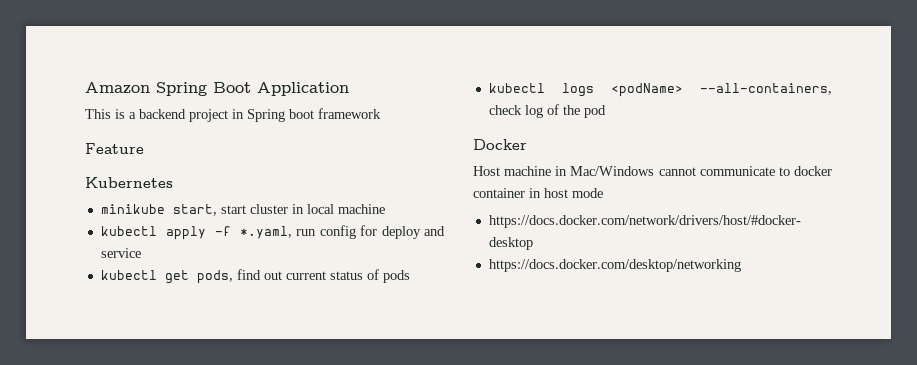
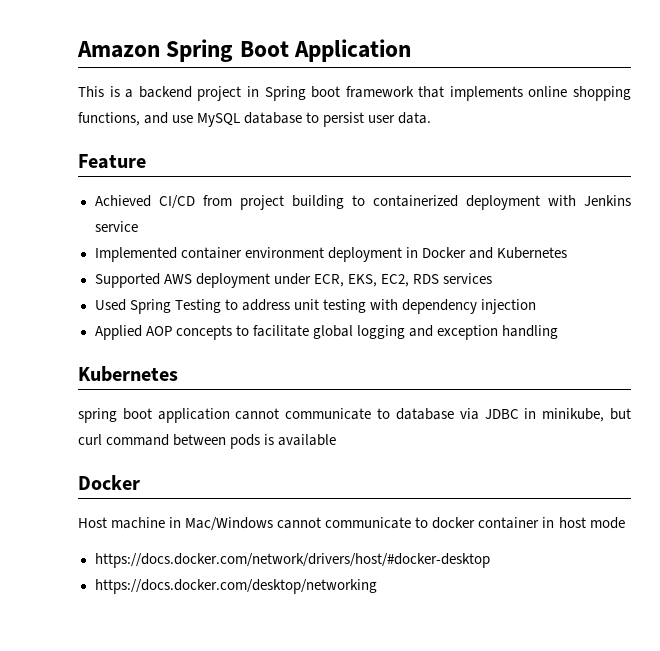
[85,143,144,154] [85,177,173,188] [100,204,385,216] [100,225,445,240] [100,248,141,258] [100,269,410,284] [488,83,832,97] [488,104,606,118] // Feature // Kubernetes // minikube start, start cluster in local machine // kubectl apply -f *.yaml, run config for deploy and service // kubectl get pods, find out current status of pods // kubectl logs <podName> --all-containers, check log of the pod -> [418,86,631,101] [78,112,432,127] [78,154,146,169] [94,195,631,210] [94,221,138,232] [94,247,567,262] [94,273,492,288] [94,299,536,314] [94,325,558,340] [78,366,178,382] [78,408,631,423] [78,434,337,449] that implements online shopping functions, and use MySQL database to persist user data. // Feature // Achieved CI/CD from project building to containerized deployment with Jenkins service // Implemented container environment deployment in Docker and Kubernetes // Supported AWS deployment under ECR, EKS, EC2, RDS services // Used Spring Testing to address unit testing with dependency injection // Applied AOP concepts to facilitate global logging and exception handling // Kubernetes // spring boot application cannot communicate to database via JDBC in minikube, but curl command between pods is available

